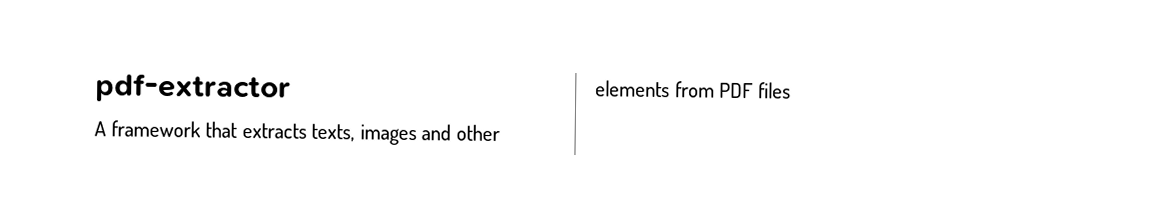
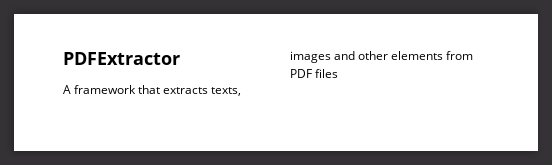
[95,73,291,104] pdf-extractor -> [63,52,180,65] PDFExtractor

